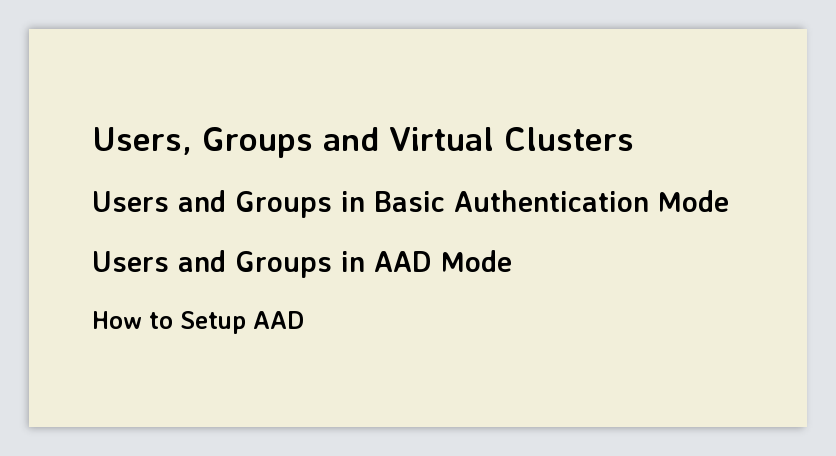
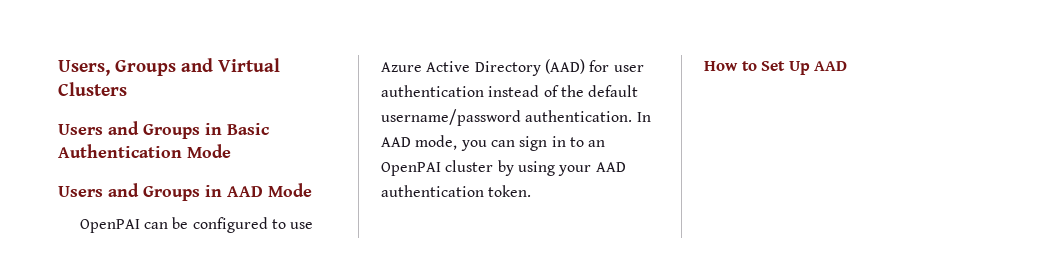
(512, 261) none -> [79,217,314,233] [381,59,644,76] [381,85,639,97] [381,109,651,126] [381,135,606,151] [381,160,626,176] [381,185,532,197] // OpenPAI can be configured to use Azure Active Directory (AAD) for user authentication instead of the default username/password authentication. In AAD mode, you can sign in to an OpenPAI cluster by using your AAD authentication token.
[180,311,246,334] Setup -> [761,61,810,75] Set Up

